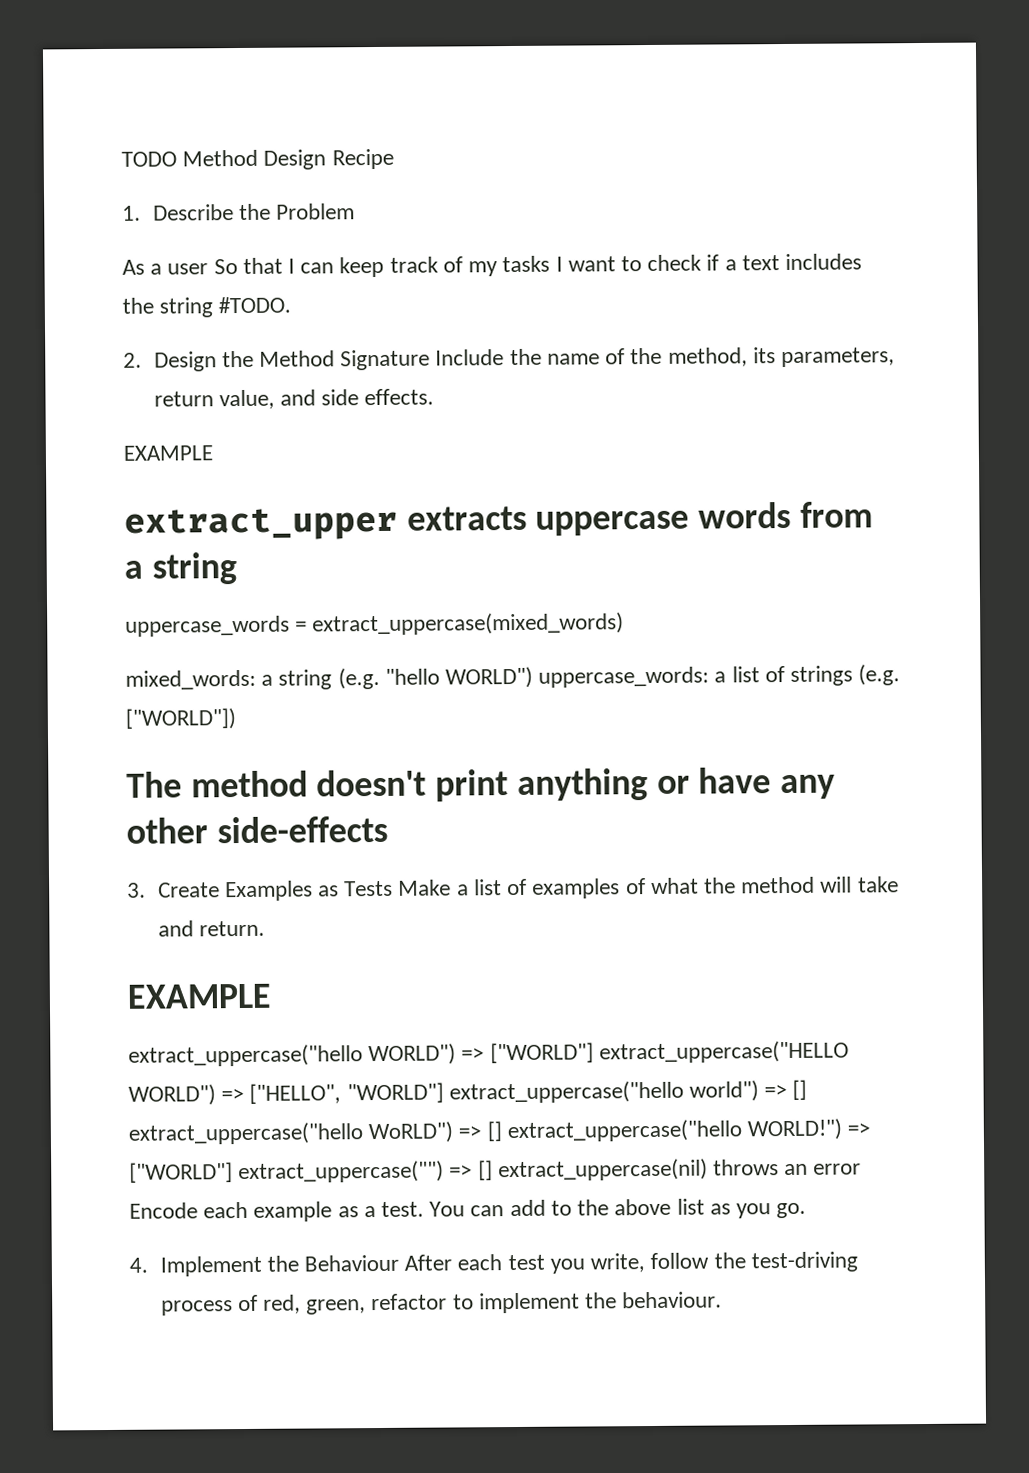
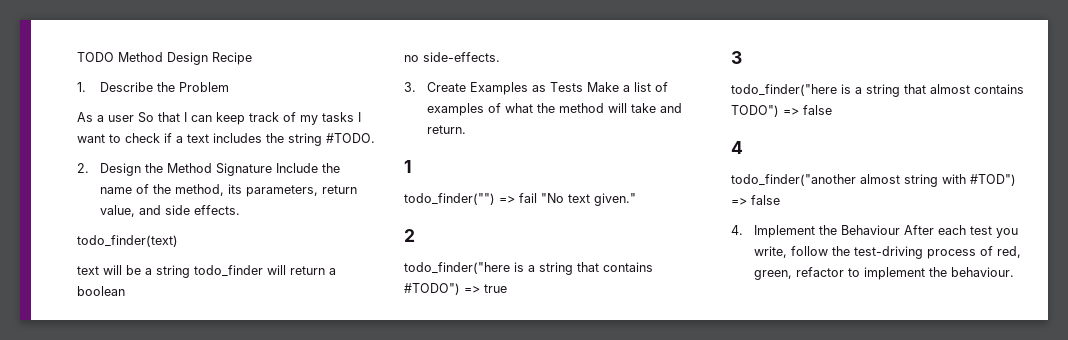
[123,445,213,461] [124,501,873,541] [124,552,237,585] [125,612,625,637] [125,664,901,690] [125,708,236,730] [126,767,836,802] [126,815,388,844] EXAMPLE // extract_upper extracts uppercase words from a string // uppercase_words = extract_uppercase(mixed_words) // mixed_words: a string (e.g. "hello WORLD") uppercase_words: a list of strings (e.g. ["WORLD"]) // The method doesn't print anything or have any other side-effects -> [77,235,178,247] [77,265,336,278] [77,286,125,296] [404,52,500,62] todo_finder(text) // text will be a string todo_finder will return a boolean // no side-effects.
[127,983,271,1009] [128,1040,849,1067] [128,1079,808,1106] [128,1118,871,1145] [129,1158,862,1184] [129,1198,807,1222] EXAMPLE // extract_uppercase("hello WORLD") => ["WORLD"] extract_uppercase("HELLO WORLD") => ["HELLO", "WORLD"] extract_uppercase("hello world") => [] extract_uppercase("hello WoRLD") => [] extract_uppercase("hello WORLD!") => ["WORLD"] extract_uppercase("") => [] extract_uppercase(nil) throws an error Encode each example as a test. You can add to the above list as you go. -> [404,160,412,173] [404,193,636,206] [404,229,415,242] [404,262,653,275] [404,283,507,295] [731,51,742,64] [731,84,1024,97] [731,105,832,117] [731,141,743,154] [731,174,1016,187] [731,195,780,205] 1 // todo_finder("") => fail "No text given." // 2 // todo_finder("here is a string that contains #TODO") => true // 3 // todo_finder("here is a string that almost contains TODO") => false // 4 // todo_finder("another almost string with #TOD") => false

